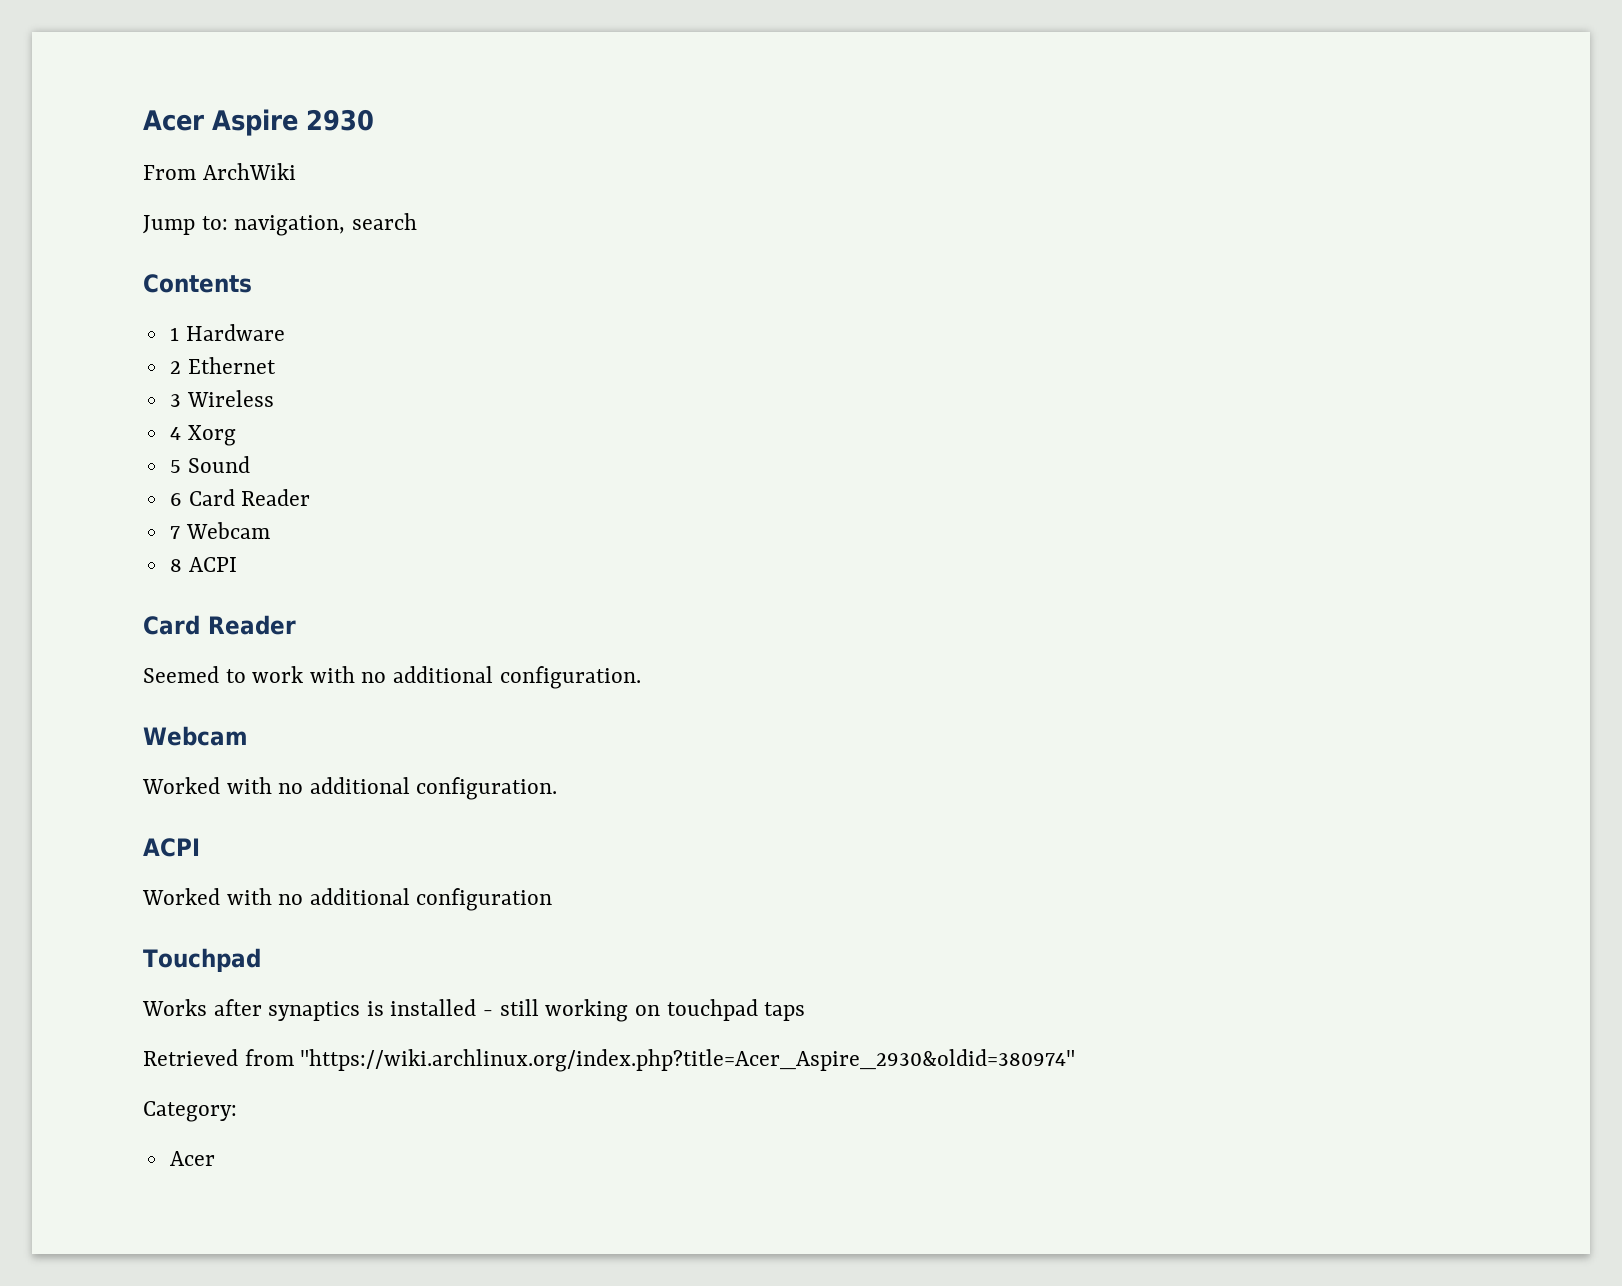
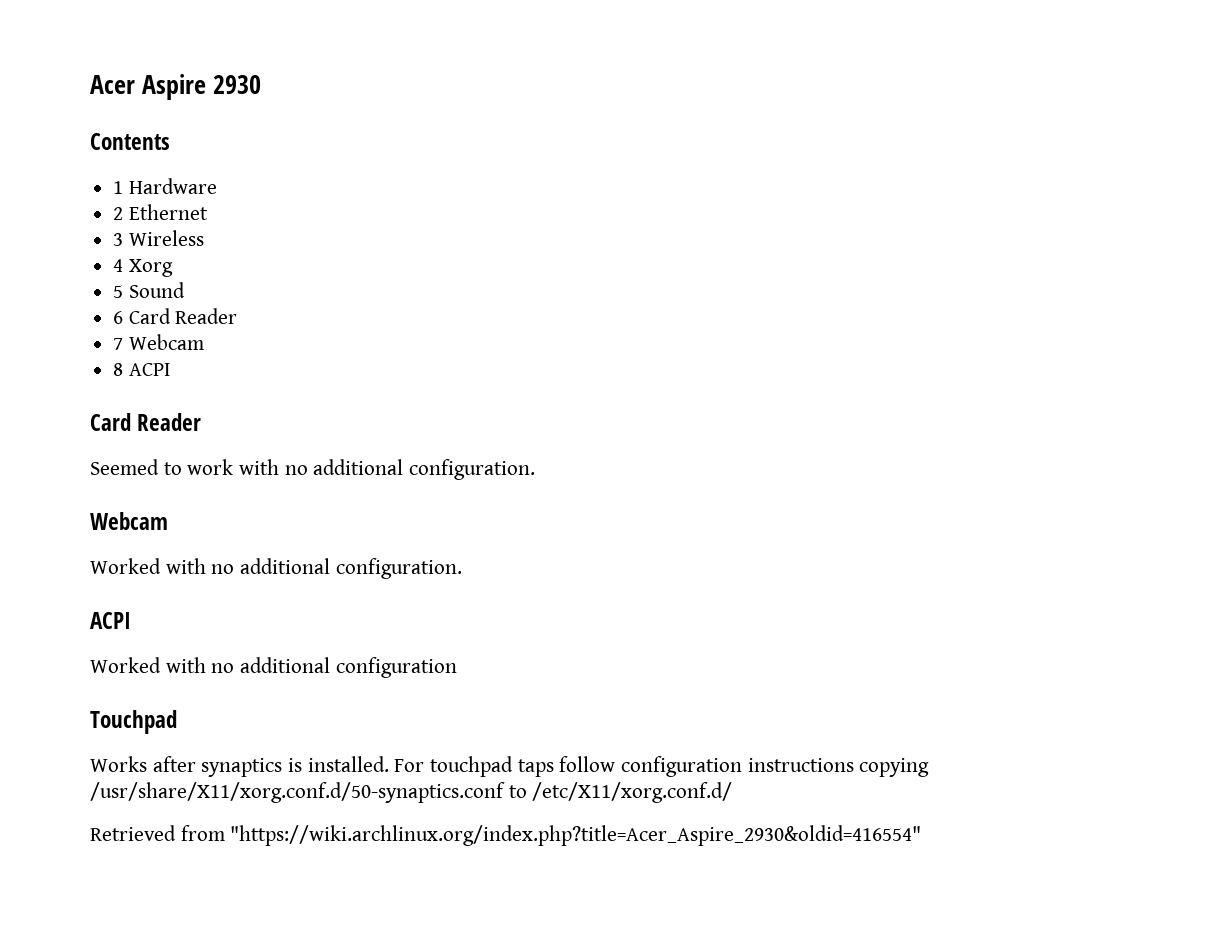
[143,163,296,180] [143,213,417,236] // From ArchWiki // Jump to: navigation, search -> (262, 84) none
[390,999,806,1022] installed - still working on touchpad taps -> [307,756,930,777] [90,782,733,803] installed. For touchpad taps follow configuration instructions copying /usr/share/X11/xorg.conf.d/50-synaptics.conf to /etc/X11/xorg.conf.d/
[300,1049,1076,1072] [143,1101,237,1122] [169,1151,215,1166] "https://wiki.archlinux.org/index.php?title=Acer_Aspire_2930&oldid=380974" // Category: // Acer -> [230,825,922,846] "https://wiki.archlinux.org/index.php?title=Acer_Aspire_2930&oldid=416554"

